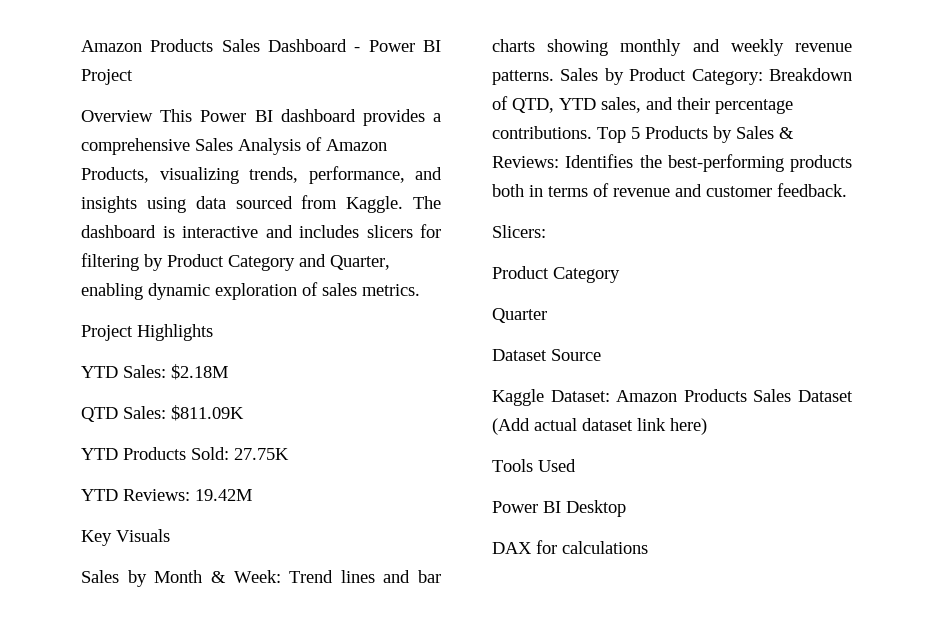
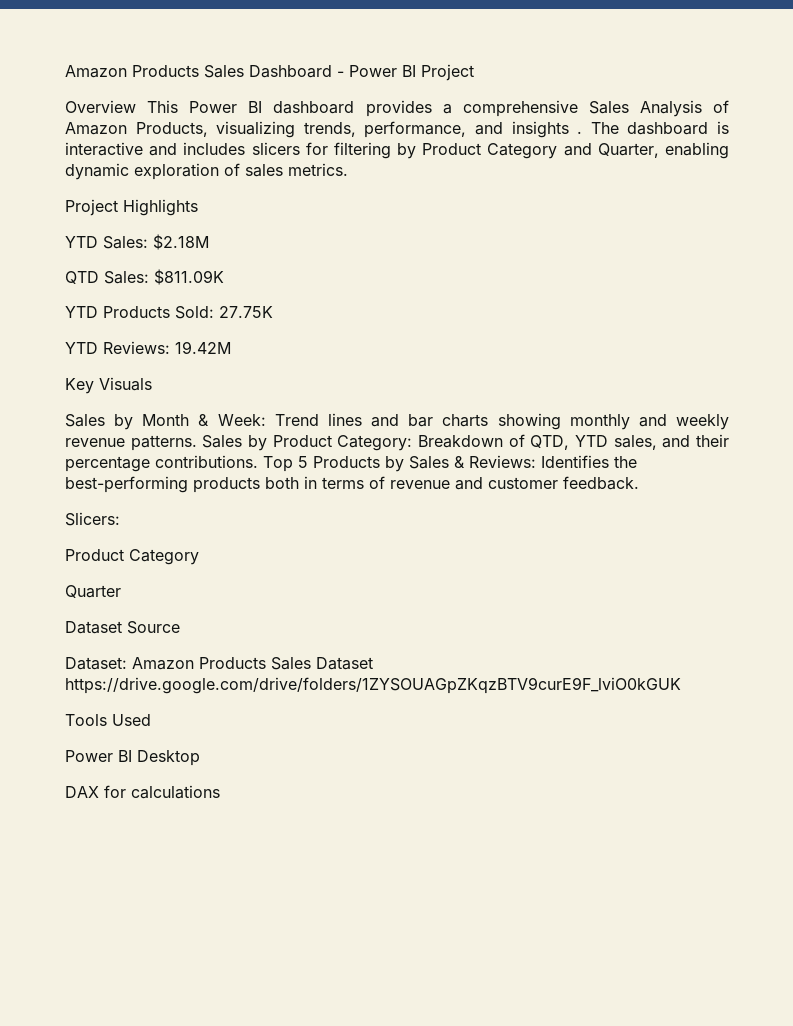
[146,195,404,213] using data sourced from Kaggle. -> [577,131,583,134] .
[492,389,544,406] Kaggle -> (180, 627) none
[492,418,707,435] (Add actual dataset link here) -> [65,677,681,694] https://drive.google.com/drive/folders/1ZYSOUAGpZKqzBTV9curE9F_lviO0kGUK

